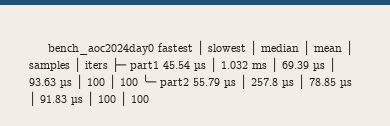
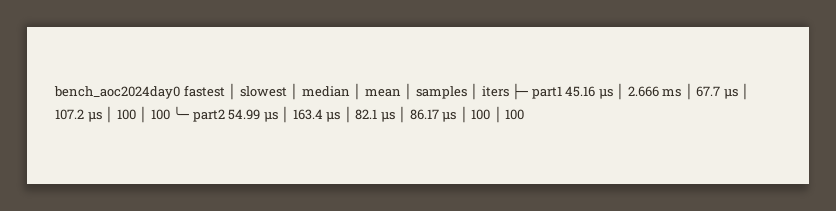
[163,57,248,72] 45.54 µs │ 1.032 -> [565,83,659,100] 45.16 µs │ 2.666
[282,57,336,72] [29,78,56,86] 69.39 µs │ 93.63 -> [696,83,750,100] [55,109,84,120] 67.7 µs │ 107.2
[193,74,352,89] [29,91,67,106] 55.79 µs │ 257.8 µs │ 78.85 µs │ 91.83 -> [228,106,439,123] 54.99 µs │ 163.4 µs │ 82.1 µs │ 86.17

